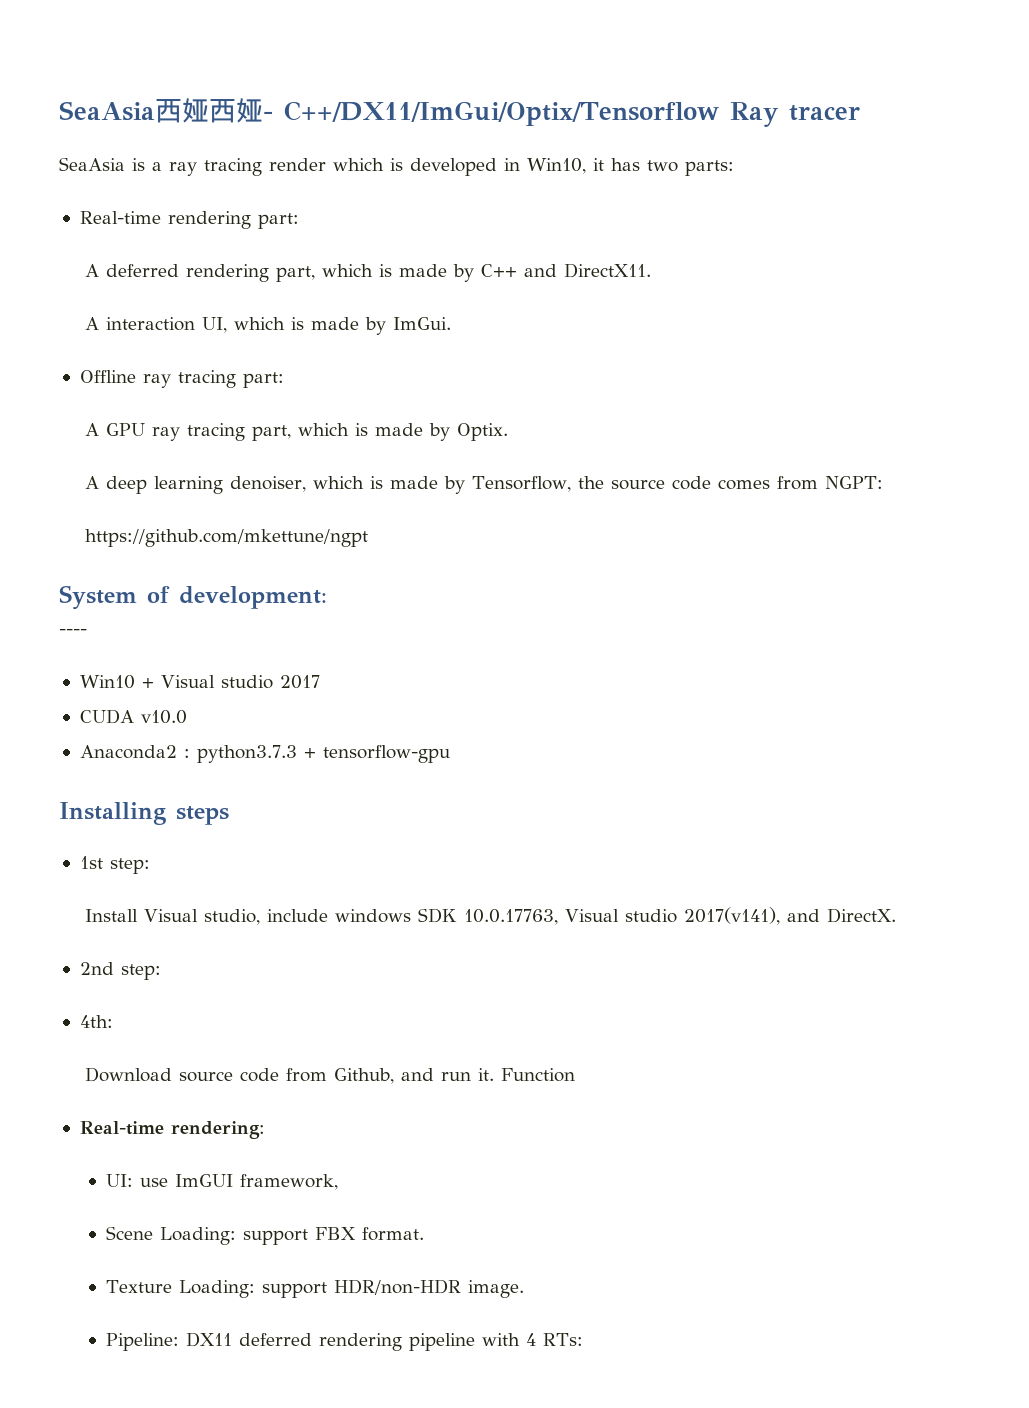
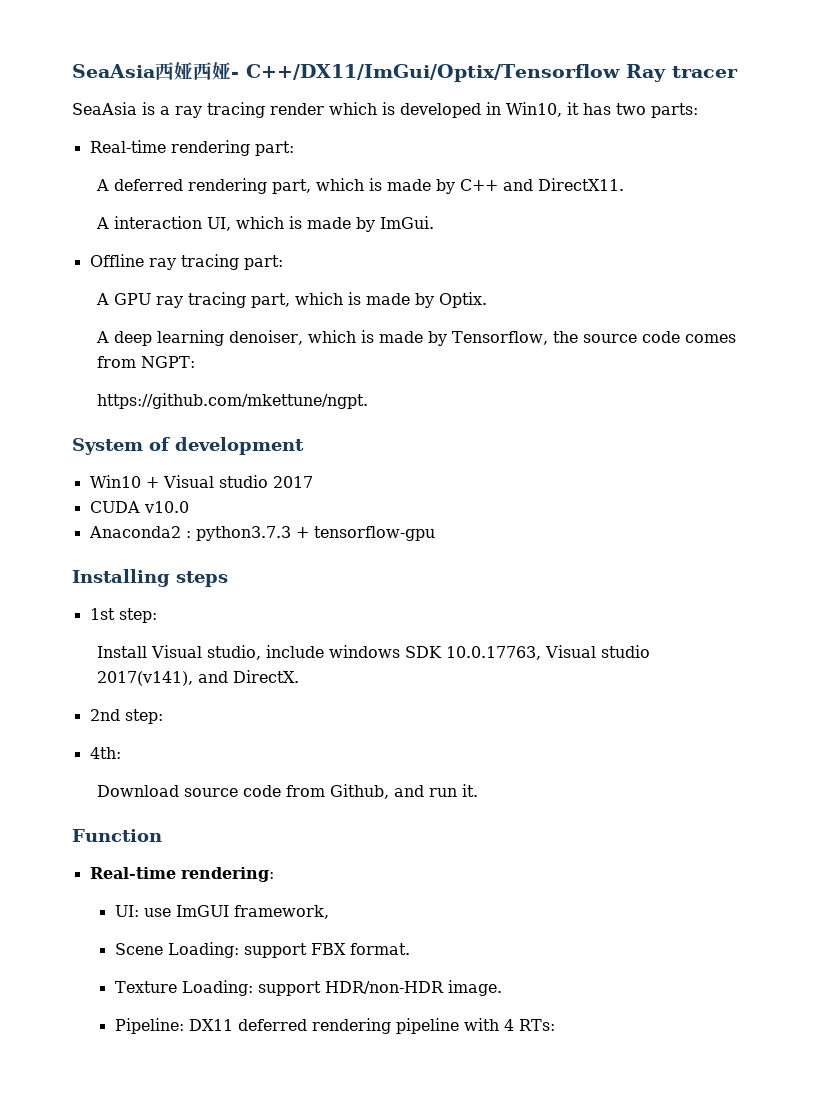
[85,529,369,547] https://github.com/mkettune/ngpt -> [96,393,368,409] https://github.com/mkettune/ngpt.
[179,586,327,609] [59,629,87,635] development: // ---- -> [175,437,304,455] development
(495, 1074) none -> (478, 790) //

